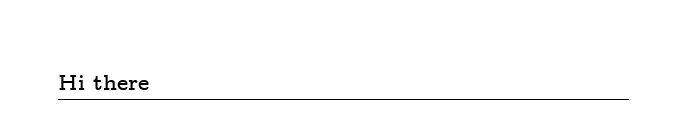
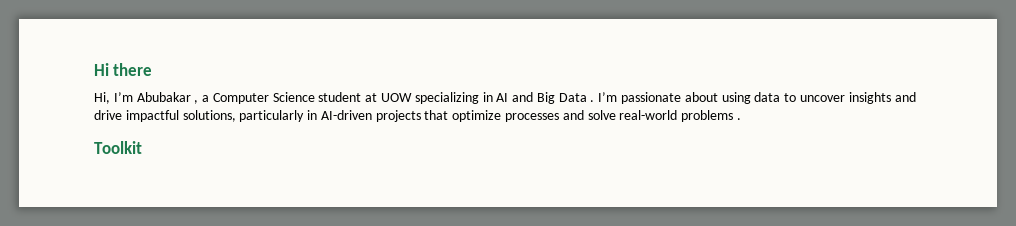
(149, 82) none -> [94,92,916,104] [94,110,741,122] [94,141,142,154] // Hi, I’m Abubakar , a Computer Science student at UOW specializing in AI and Big Data . I’m passionate about using data to uncover insights and drive impactful solutions, particularly in AI-driven projects that optimize processes and solve real-world problems . // Toolkit

